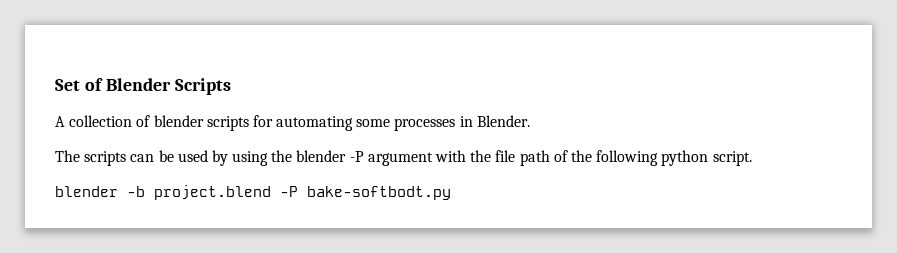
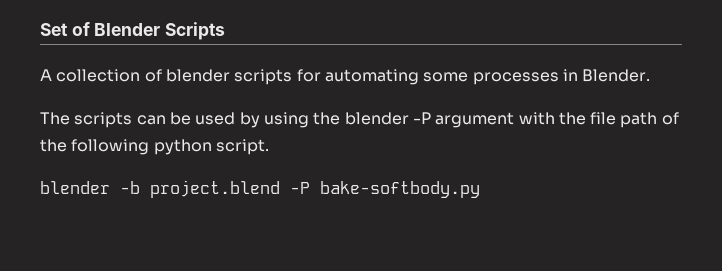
[307,186,451,200] bake-softbodt.py -> [320,181,480,198] bake-softbody.py

